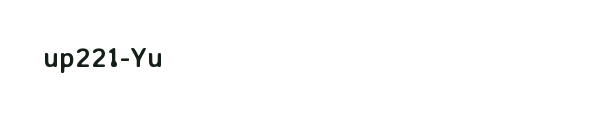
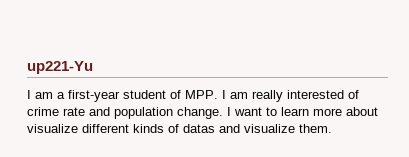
(163, 60) none -> [27,90,359,102] [27,107,378,119] [27,124,332,133] // I am a first-year student of MPP. I am really interested of crime rate and population change. I want to learn more about visualize different kinds of datas and visualize them.

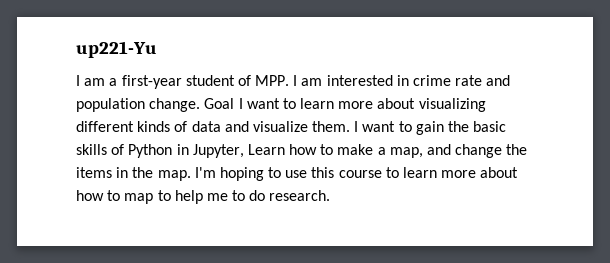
[252,90,359,102] really interested of -> [326,75,409,86] interested in
(223, 113) none -> [204,98,235,109] Goal
[27,124,78,133] visualize -> [418,98,486,112] visualizing
[183,124,215,133] datas -> [191,121,221,132] data
(332, 128) none -> [354,121,507,135] [76,144,528,158] [76,167,519,181] [76,190,331,204] I want to gain the basic skills of Python in Jupyter, Learn how to make a map, and change the items in the map. I'm hoping to use this course to learn more about how to map to help me to do research.

